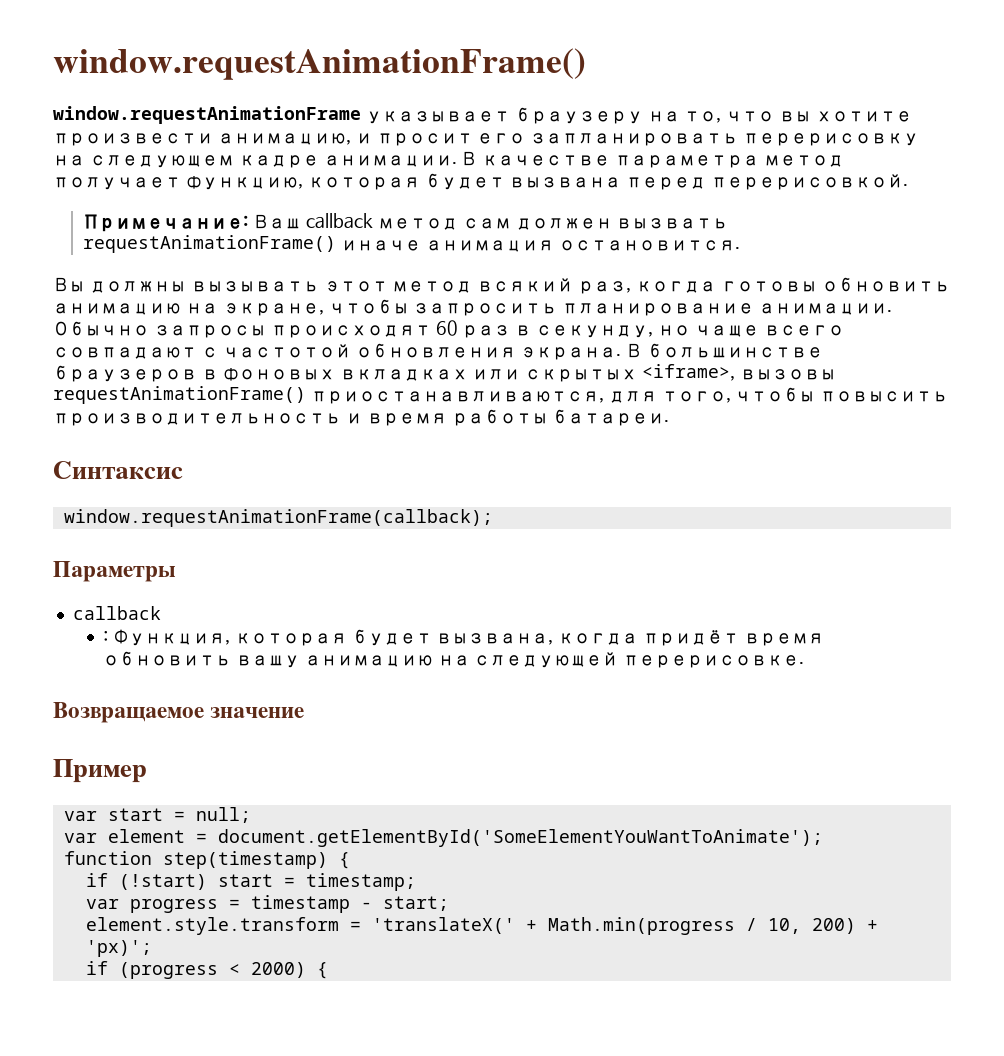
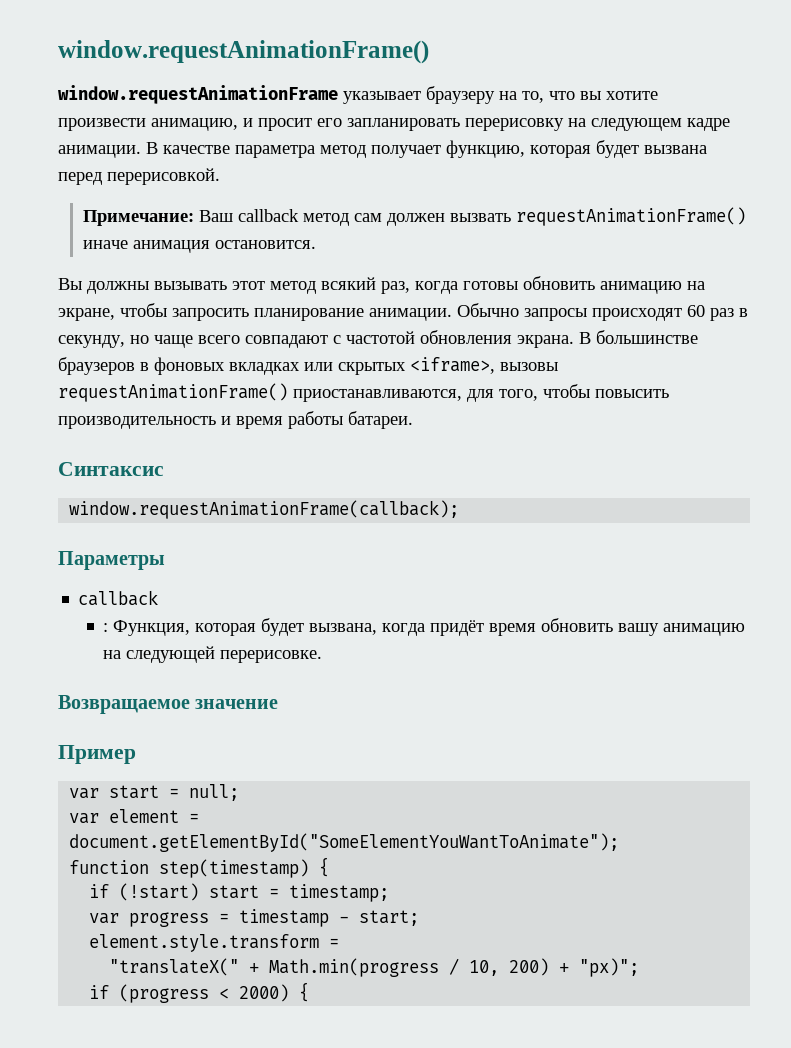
[217,829,823,847] document.getElementById('SomeElementYouWantToAnimate'); -> [69,833,620,852] document.getElementById("SomeElementYouWantToAnimate");
[371,917,515,934] 'translateX(' -> [109,958,240,976] // "translateX("
[85,940,152,957] 'px)'; -> [579,958,640,977] "px)";

